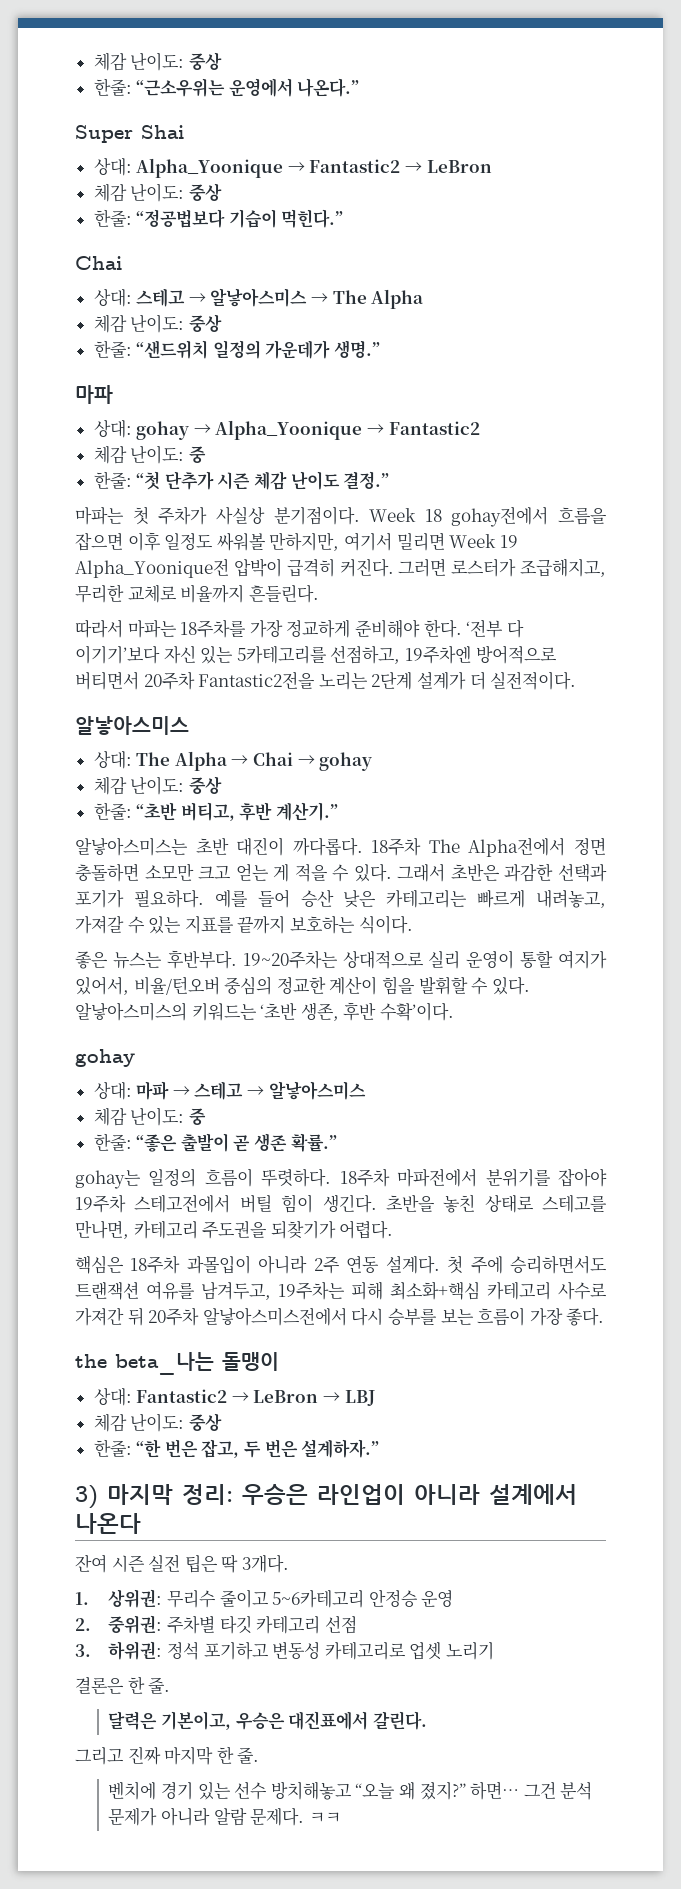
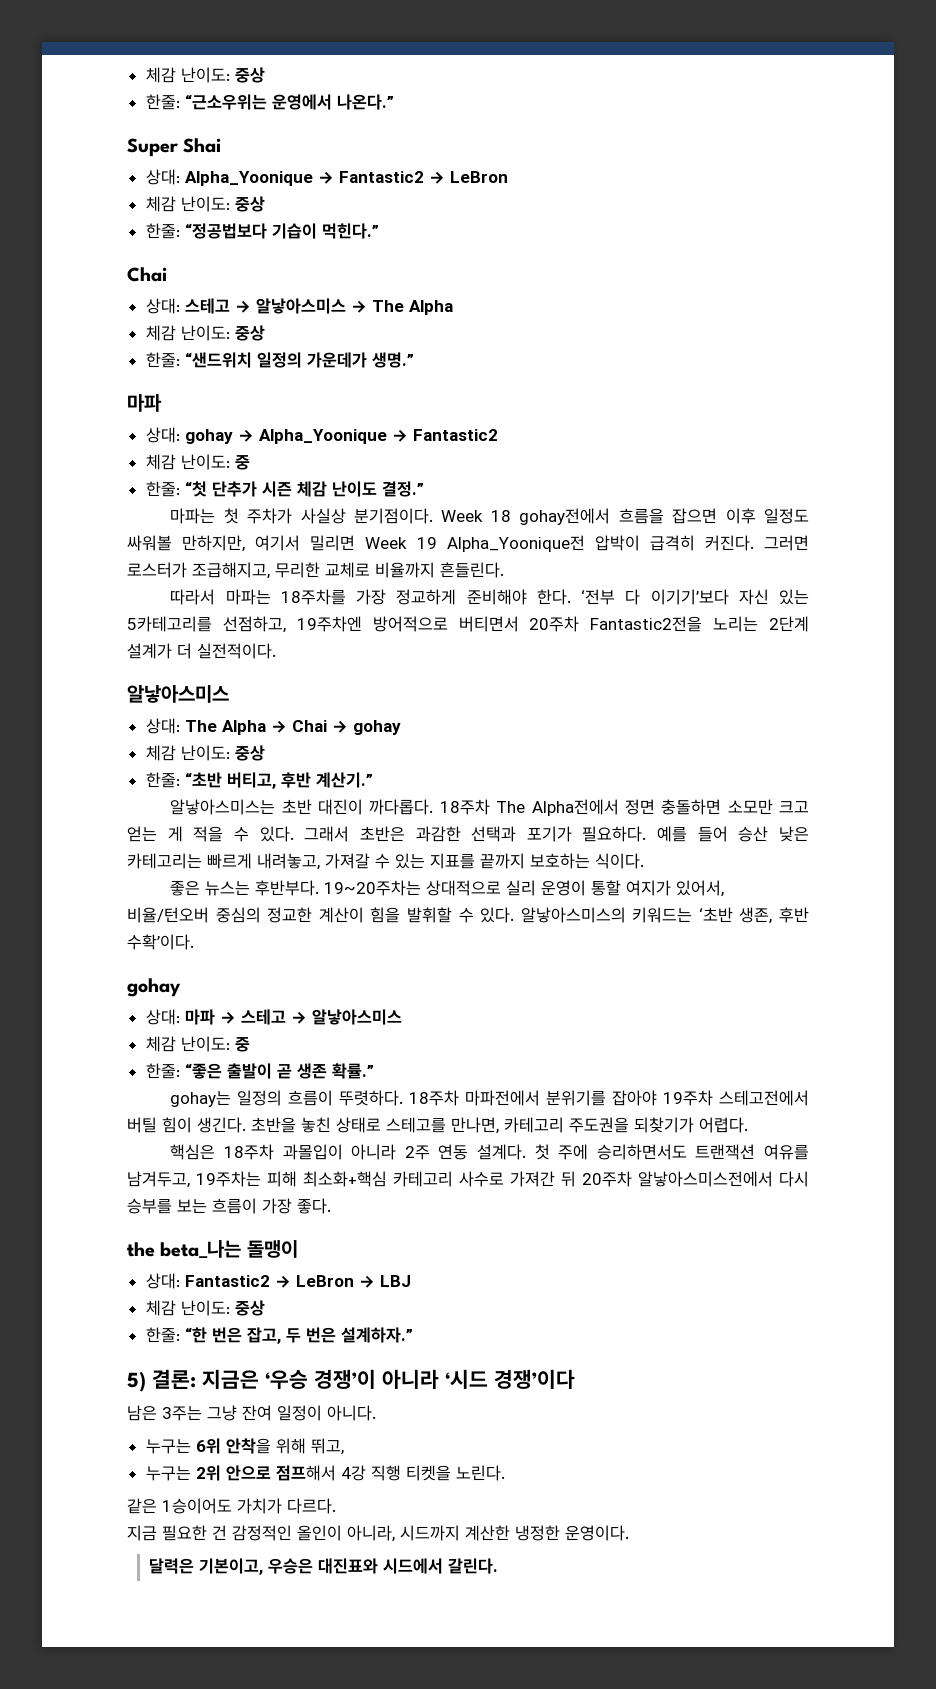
[75,1484,577,1509] [75,1513,141,1534] [75,1554,289,1573] [75,1589,454,1608] [75,1615,357,1634] [75,1641,495,1660] [75,1676,171,1694] 3) 마지막 정리: 우승은 라인업이 아니라 설계에서 나온다 // 잔여 시즌 실전 팁은 딱 3개다. // 1. 상위권: 무리수 줄이고 5~6카테고리 안정승 운영 // 2. 중위권: 주차별 타깃 카테고리 선점 // 3. 하위권: 정석 포기하고 변동성 카테고리로 업셋 노리기 // 결론은 한 줄. -> [127,1369,575,1392] [127,1405,376,1421] [145,1438,344,1455] [145,1465,505,1481] [127,1498,336,1514] [127,1525,629,1542] 5) 결론: 지금은 ‘우승 경쟁’이 아니라 ‘시드 경쟁’이다 // 남은 3주는 그냥 잔여 일정이 아니다. // 누구는 6위 안착을 위해 뛰고, // 누구는 2위 안으로 점프해서 4강 직행 티켓을 노린다. // 같은 1승이어도 가치가 다르다. // 지금 필요한 건 감정적인 올인이 아니라, 시드까지 계산한 냉정한 운영이다.
[288,1711,369,1730] 대진표에서 -> [317,1558,443,1574] 대진표와 시드에서
[75,1746,260,1765] [108,1781,593,1800] [108,1807,341,1826] // 그리고 진짜 마지막 한 줄. // 벤치에 경기 있는 선수 방치해놓고 “오늘 왜 졌지?” 하면… 그건 분석 문제가 아니라 알람 문제다. ㅋㅋ -> (498, 1566) none

